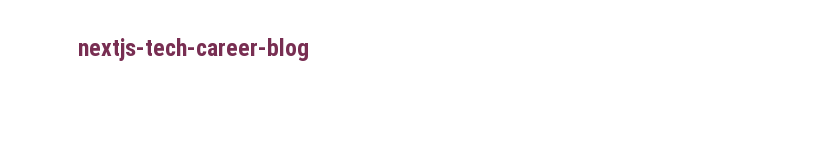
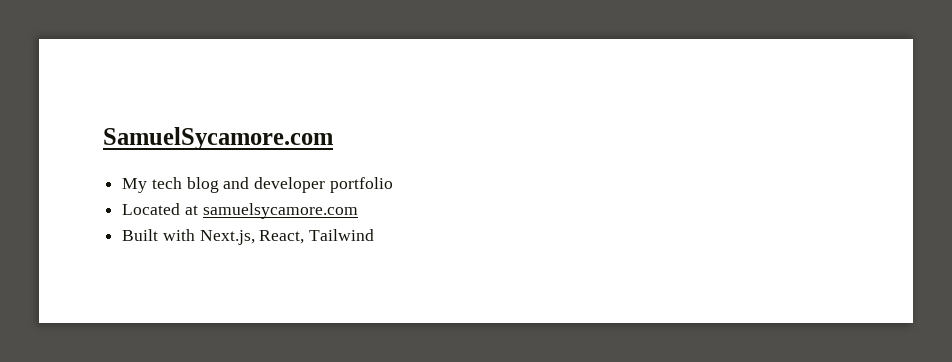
[78,38,309,61] nextjs-tech-career-blog -> [103,127,333,150] [122,177,393,193] [122,203,358,219] [122,229,375,245] SamuelSycamore.com // My tech blog and developer portfolio // Located at samuelsycamore.com // Built with Next.js, React, Tailwind

